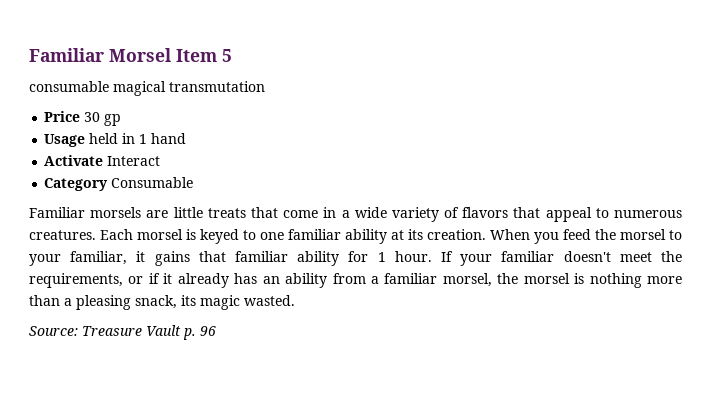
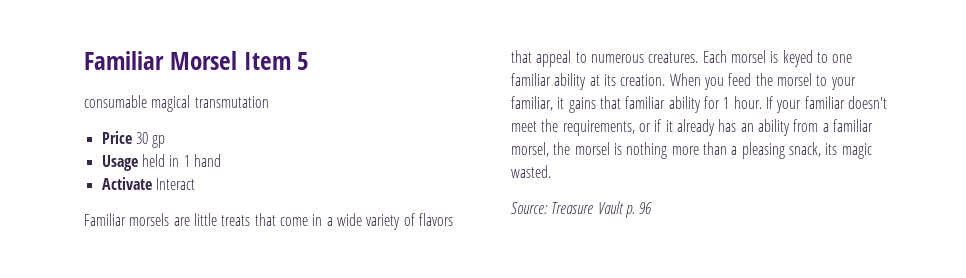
[44,177,194,191] // Category Consumable -> (195, 184) none

